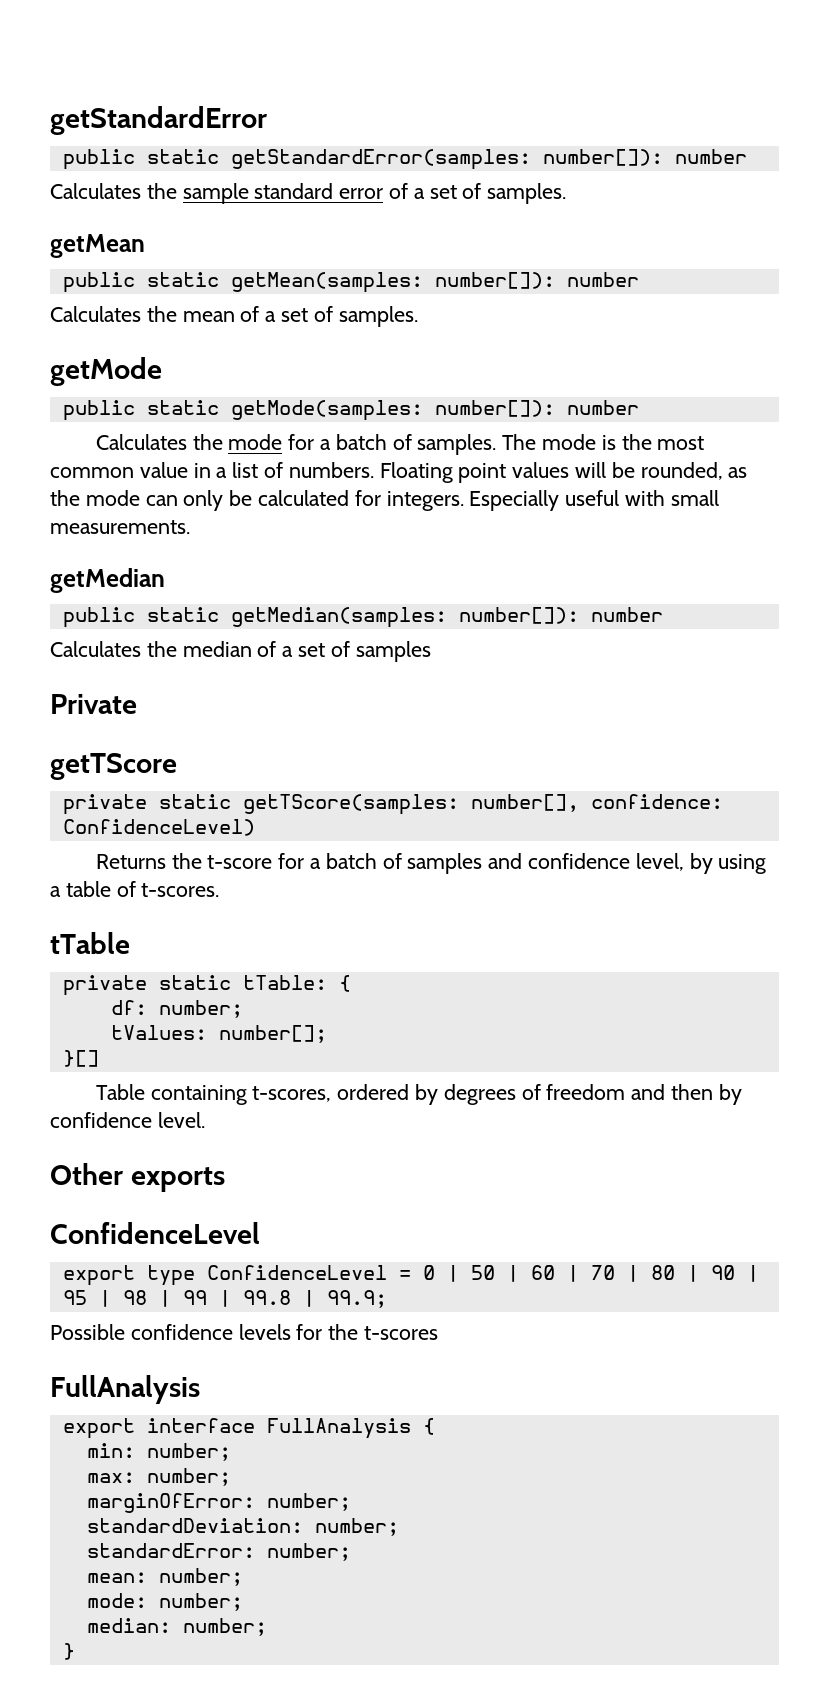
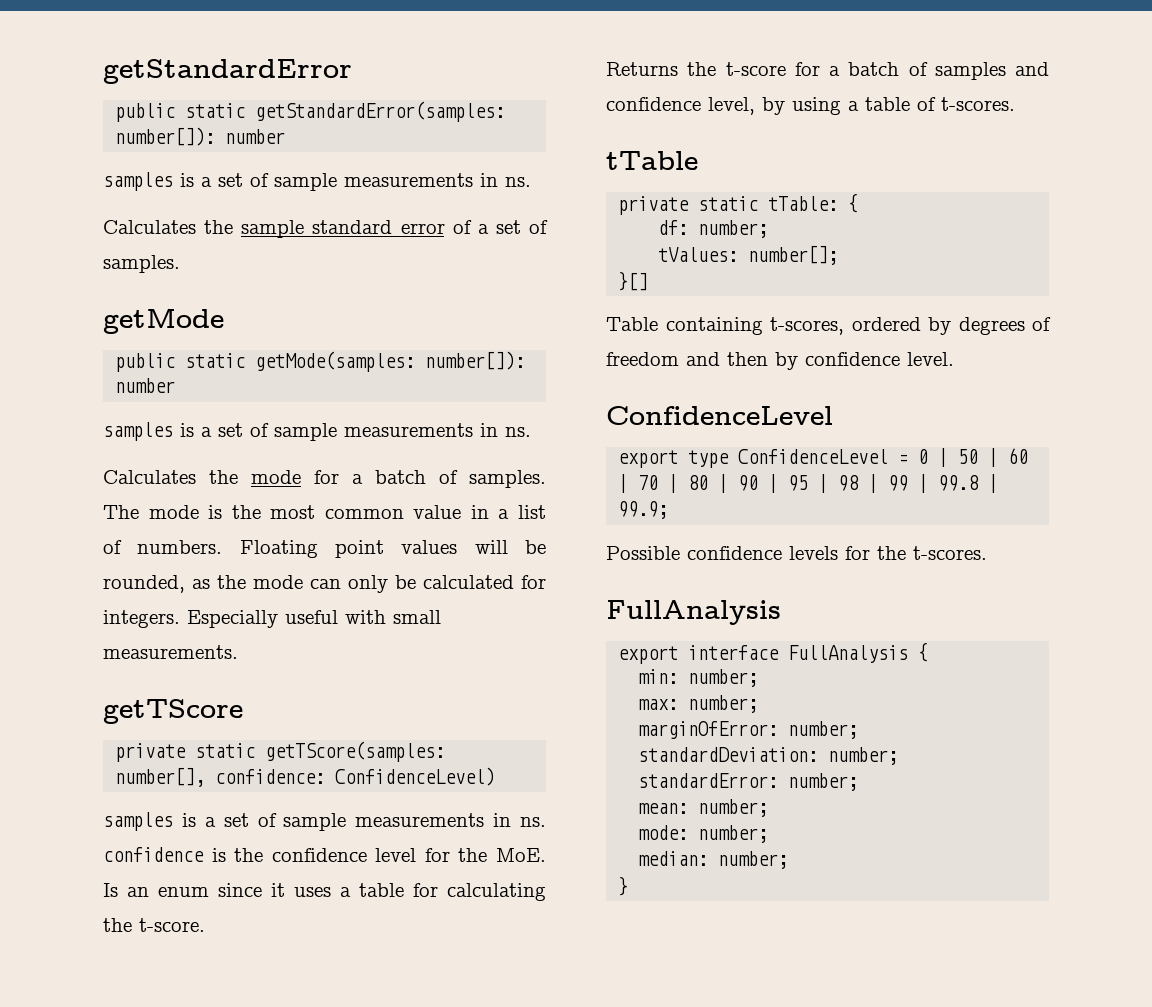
(747, 156) none -> [103,172,531,191] // samples is a set of sample measurements in ns.
[50,234,145,258] [62,272,639,293] [50,306,418,327] // getMean // public static getMean(samples: number[]): number // Calculates the mean of a set of samples. -> (180, 264) none
(639, 407) none -> [103,422,531,441] // samples is a set of sample measurements in ns.
[50,568,165,593] [62,607,663,628] [50,641,431,662] [50,694,137,714] // getMedian // public static getMedian(samples: number[]): number // Calculates the median of a set of samples // Private -> (238, 652) none
(255, 827) none -> [103,812,546,831] [103,847,546,862] [103,883,546,901] [103,918,205,932] // samples is a set of sample measurements in ns. confidence is the confidence level for the MoE. Is an enum since it uses a table for calculating the t-score.
[50,1163,225,1192] // Other exports -> (954, 359) none
[364,1326,439,1340] t-scores -> [913,546,987,560] t-scores.

